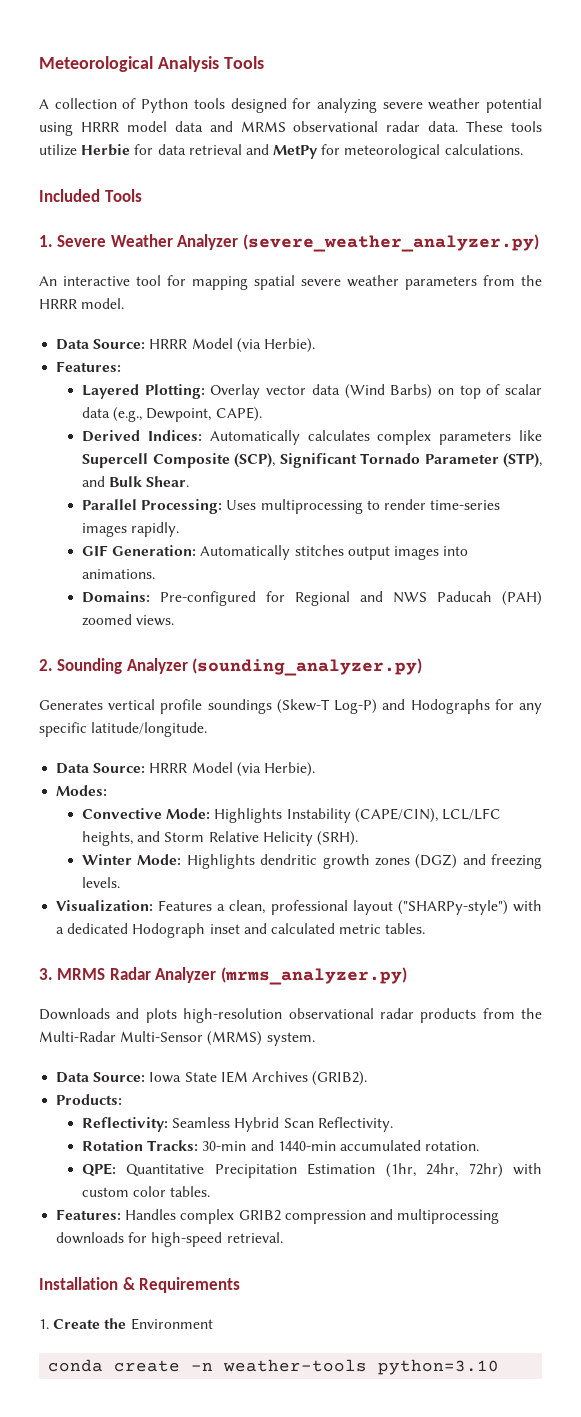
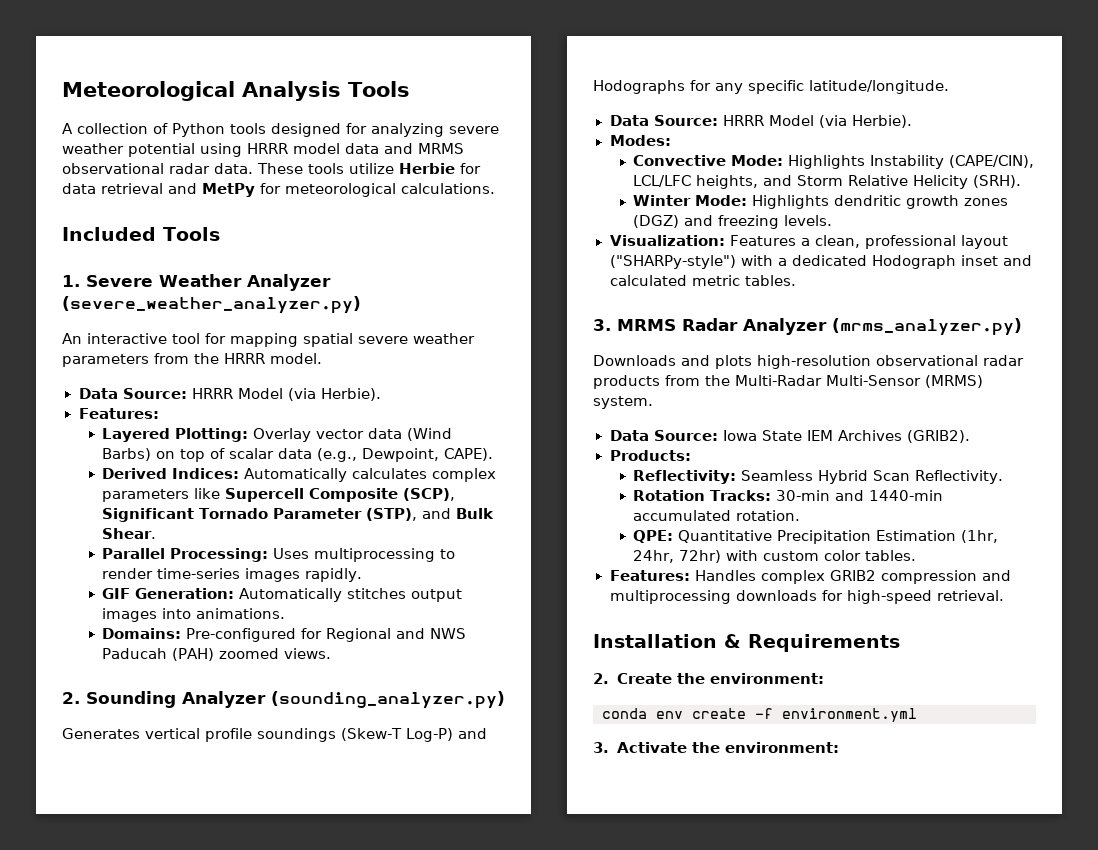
[39,1319,49,1329] 1. -> [593,673,609,684] 2.
[130,1318,213,1330] Environment -> [709,673,824,684] environment:
[114,1359,500,1375] create -n weather-tools python=3.10 -> [656,708,917,722] [593,742,839,753] env create -f environment.yml // 3. Activate the environment:

